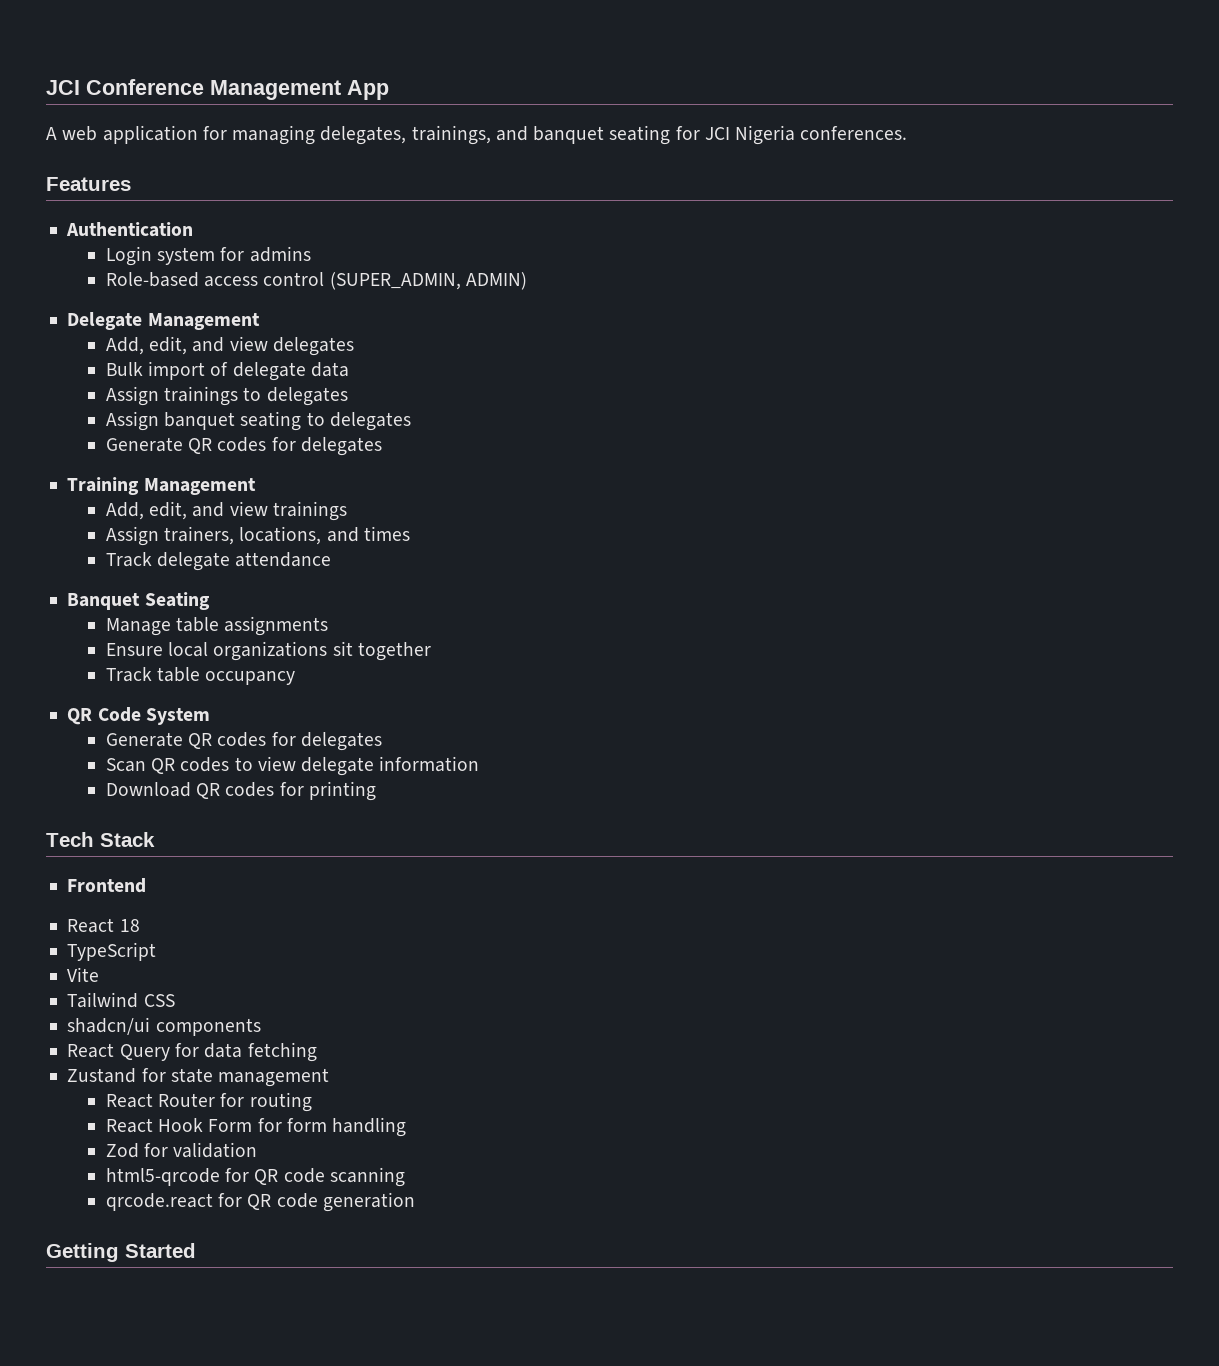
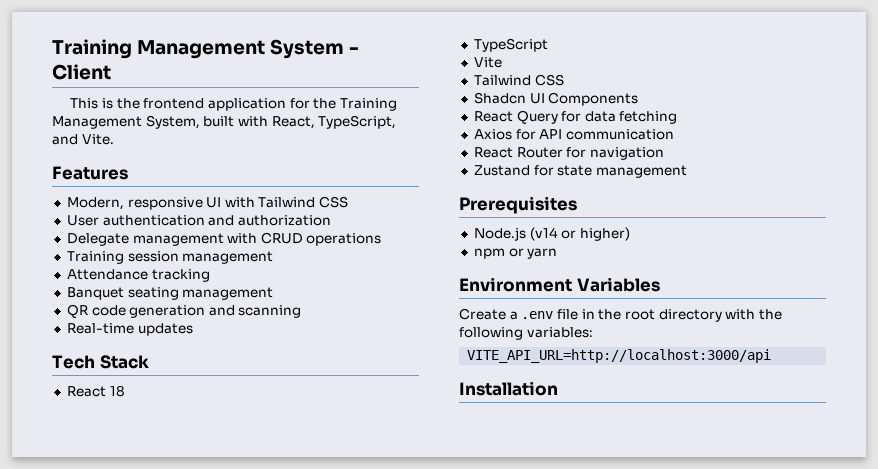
[46,79,389,100] [46,125,908,145] [46,177,131,191] [66,222,194,237] [105,246,311,266] [105,272,527,290] [67,312,260,330] [105,336,354,356] [105,361,349,381] [105,386,348,406] [105,411,411,431] [105,437,382,456] [67,477,256,495] [105,501,347,521] [105,526,410,546] [105,552,332,571] [67,592,210,610] [105,616,329,636] [105,641,431,661] [105,667,296,685] [67,707,210,725] [105,732,382,751] [105,756,480,776] [105,781,376,801] JCI Conference Management App // A web application for managing delegates, trainings, and banquet seating for JCI Nigeria conferences. // Features // Authentication // Login system for admins // Role-based access control (SUPER_ADMIN, ADMIN) // Delegate Management // Add, edit, and view delegates // Bulk import of delegate data // Assign trainings to delegates // Assign banquet seating to delegates // Generate QR codes for delegates // Training Management // Add, edit, and view trainings // Assign trainers, locations, and times // Track delegate attendance // Banquet Seating // Manage table assignments // Ensure local organizations sit together // Track table occupancy // QR Code System // Generate QR codes for delegates // Scan QR codes to view delegate information // Download QR codes for printing -> [52,39,360,59] [52,64,111,80] [70,98,397,111] [52,115,397,129] [52,134,114,145] [52,166,128,180] [66,196,349,210] [66,215,331,226] [66,232,382,246] [66,251,274,264] [66,269,210,282] [66,287,274,300] [66,304,302,318] [66,323,193,336] Training Management System - Client // This is the frontend application for the Training Management System, built with React, TypeScript, and Vite. // Features // Modern, responsive UI with Tailwind CSS // User authentication and authorization // Delegate management with CRUD operations // Training session management // Attendance tracking // Banquet seating management // QR code generation and scanning // Real-time updates
[67,878,147,893] // Frontend -> (149, 362) none
[67,1017,261,1036] shadcn/ui components -> [473,92,639,106] Shadcn UI Components
[67,1068,330,1087] [105,1092,312,1112] [105,1117,407,1137] [105,1142,258,1158] [105,1167,405,1187] [105,1192,415,1212] [46,1243,196,1262] Zustand for state management // React Router for routing // React Hook Form for form handling // Zod for validation // html5-qrcode for QR code scanning // qrcode.react for QR code generation // Getting Started -> [473,129,674,140] [473,147,664,160] [473,165,687,178] [459,196,577,214] [473,227,630,241] [473,248,558,259] [459,277,660,292] [459,308,782,322] [459,327,593,340] [467,349,772,363] [459,381,558,396] Axios for API communication // React Router for navigation // Zustand for state management // Prerequisites // Node.js (v14 or higher) // npm or yarn // Environment Variables // Create a .env file in the root directory with the following variables: // VITE_API_URL=http://localhost:3000/api // Installation

